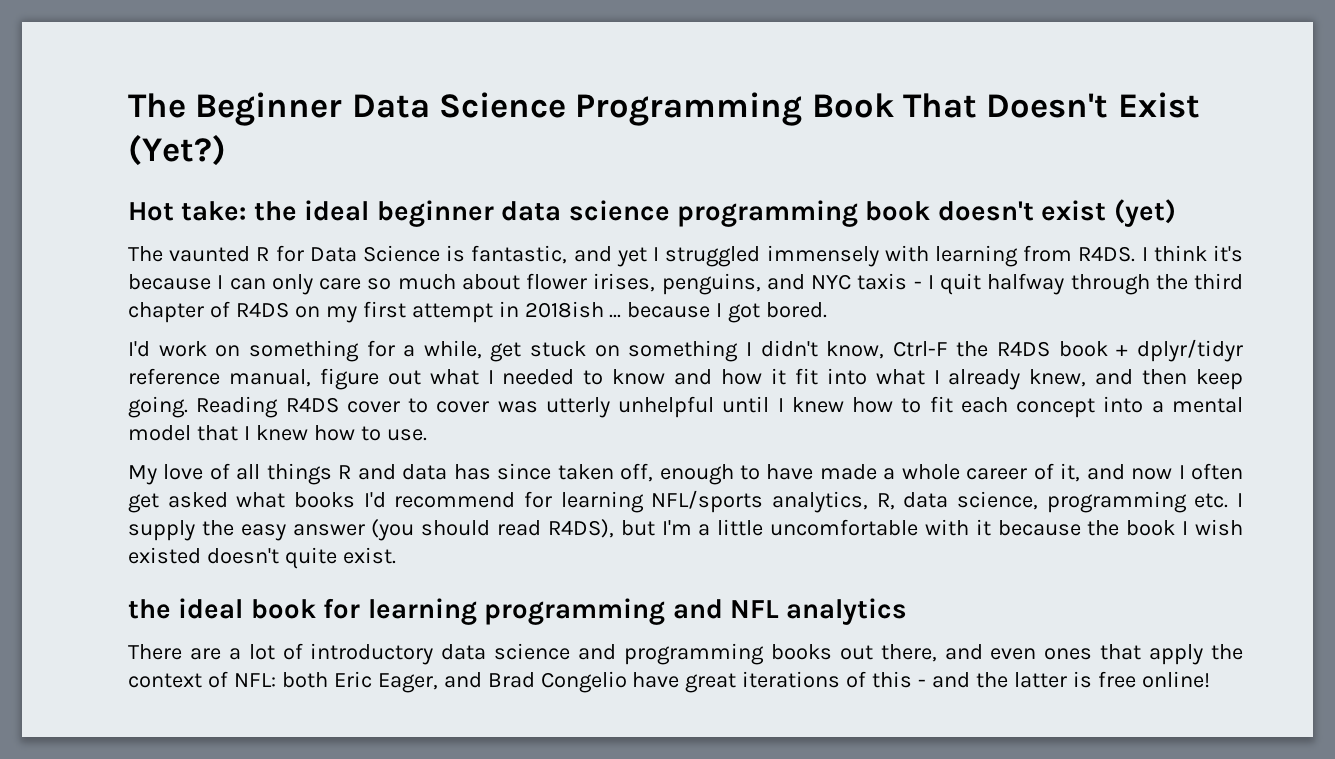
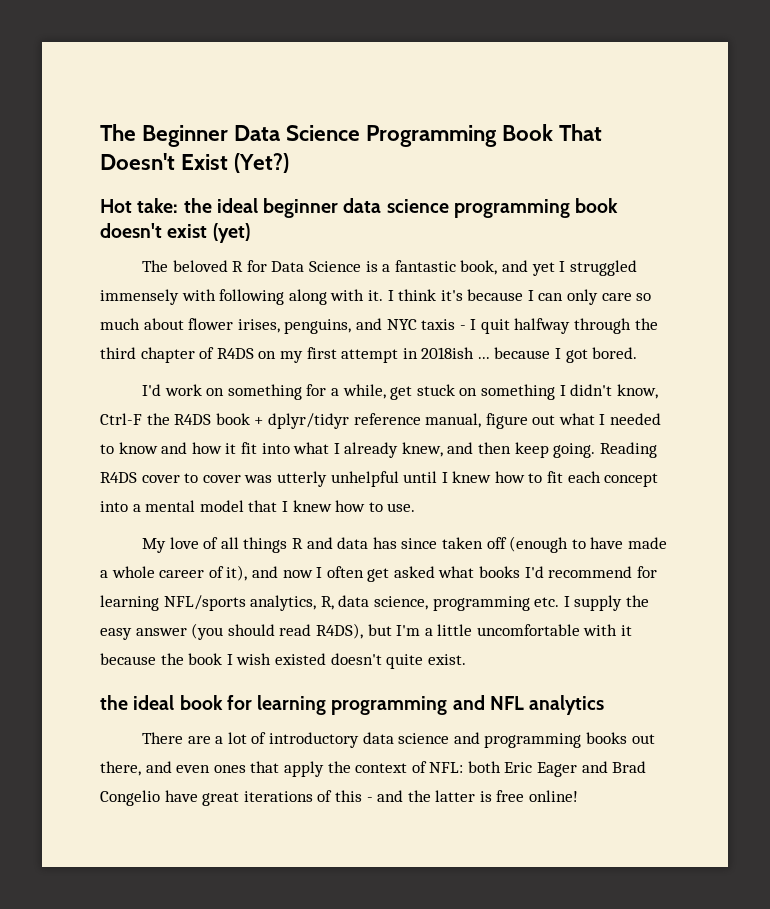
[169,246,251,262] vaunted -> [172,260,228,272] beloved
[471,245,568,264] fantastic, -> [382,260,498,275] a fantastic book,
[934,245,1136,267] learning from R4DS. -> [219,289,383,305] following along with it.
[620,463,734,485] off, enough -> [486,536,569,553] off (enough
[1060,463,1081,482] it, -> [226,565,248,581] it),
[377,673,438,693] Eager, -> [537,762,578,777] Eager

